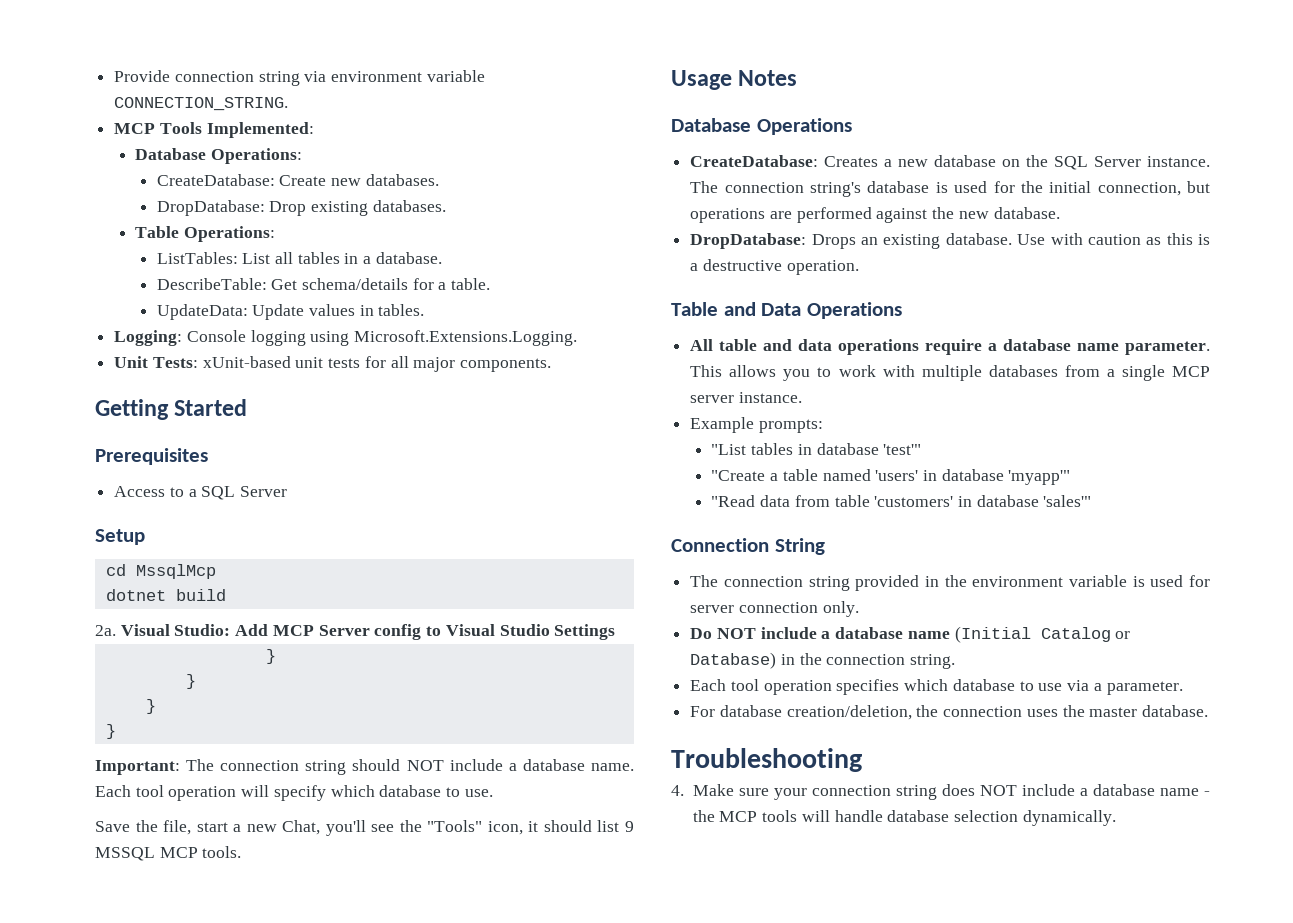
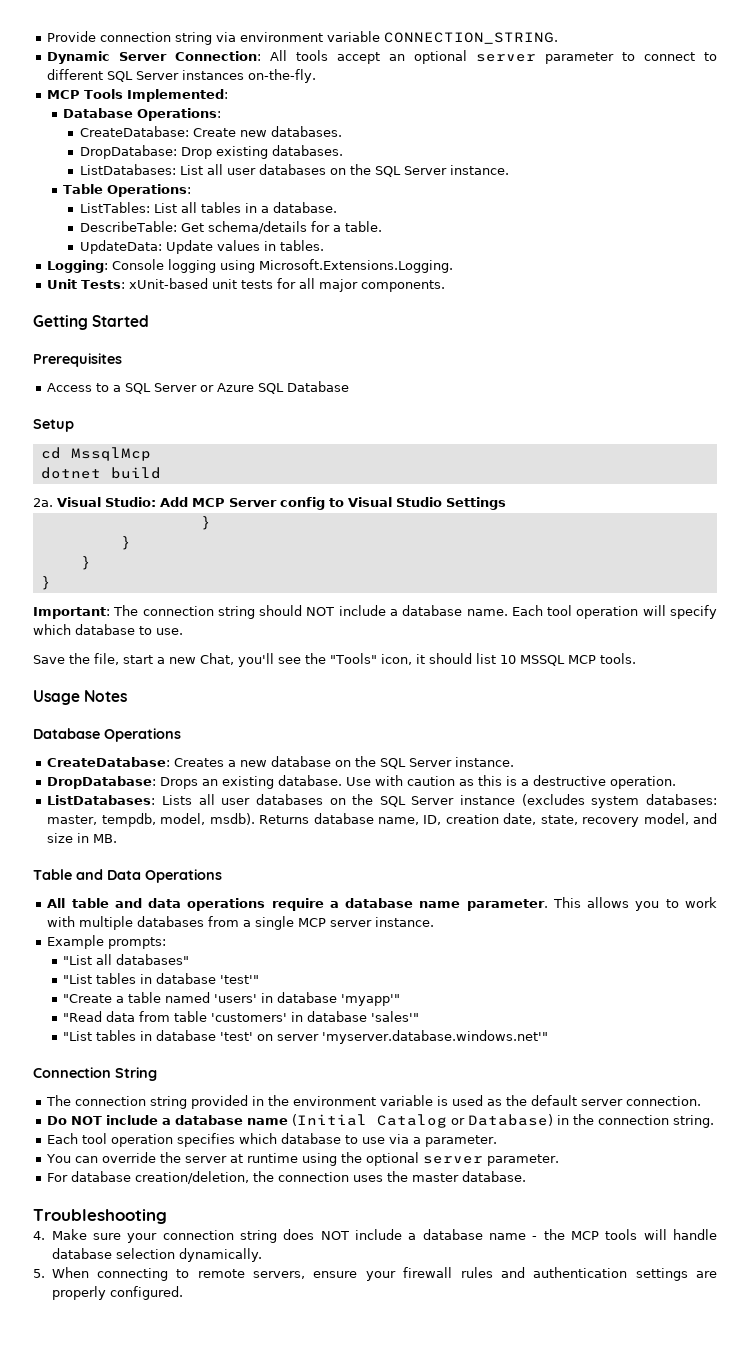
(289, 104) none -> [47,50,718,64] [47,69,317,83] // Dynamic Server Connection: All tools accept an optional server parameter to connect to different SQL Server instances on-the-fly.
(446, 206) none -> [79,164,509,177] // ListDatabases: List all user databases on the SQL Server instance.
(288, 491) none -> [200,381,350,394] or Azure SQL Database
[625,821,635,832] 9 -> [499,655,516,664] 10
[690,181,1210,197] [690,207,1060,223] The connection string's database is used for the initial connection, but operations are performed against the new database. -> (515, 762) none
(859, 267) none -> [47,794,717,808] [47,813,717,827] [47,833,118,843] // ListDatabases: Lists all user databases on the SQL Server instance (excludes system databases: master, tempdb, model, msdb). Returns database name, ID, creation date, state, recovery model, and size in MB.
(823, 426) none -> [63,954,190,965] // "List all databases"
(1092, 501) none -> [63,1030,549,1044] // "List tables in database 'test' on server 'myserver.database.windows.net'"
[1189,575,1210,587] [690,601,859,617] for server connection only. -> [487,1095,702,1106] as the default server connection.
(1183, 688) none -> [46,1152,560,1166] // You can override the server at runtime using the optional server parameter.
(1116, 818) none -> [33,1267,717,1281] [51,1286,183,1300] // 5. When connecting to remote servers, ensure your firewall rules and authentication settings are properly configured.

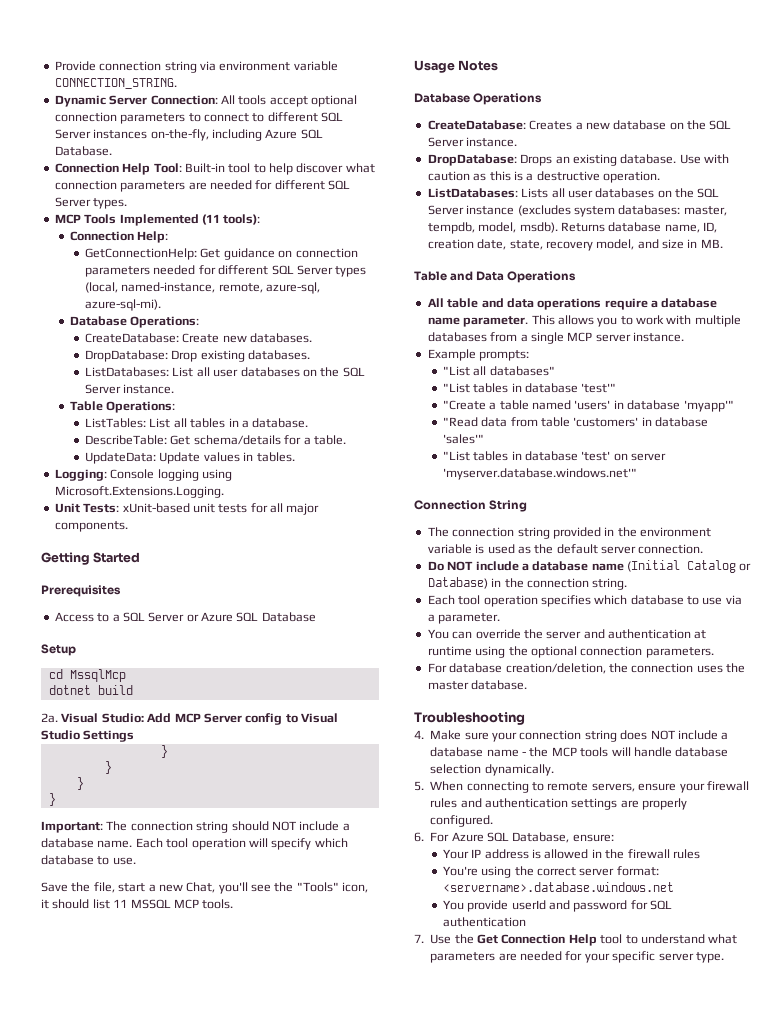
[389,50,615,64] an optional server parameter -> [311,95,357,107] [54,112,186,124] optional connection parameters
[248,69,317,83] [47,89,229,102] on-the-fly. // MCP Tools Implemented: -> [150,129,323,141] [54,146,112,156] [54,163,375,175] [54,180,350,192] [54,197,128,209] [54,214,261,226] [69,231,169,243] [85,248,358,260] [85,265,367,277] [85,282,321,294] [85,299,162,311] on-the-fly, including Azure SQL Database. // Connection Help Tool: Built-in tool to help discover what connection parameters are needed for different SQL Server types. // MCP Tools Implemented (11 tools): // Connection Help: // GetConnectionHelp: Get guidance on connection parameters needed for different SQL Server types (local, named-instance, remote, azure-sql, azure-sql-mi).
[499,655,516,664] 10 -> [113,899,128,908] 11
(228, 1159) none -> [583,629,691,639] and authentication
[423,1154,560,1166] server parameter. -> [580,646,714,658] connection parameters.
(183, 1293) none -> [414,832,614,843] [442,849,700,859] [442,866,659,878] [442,882,674,892] [442,900,673,912] [442,917,526,927] [414,934,738,946] [430,951,724,963] // 6. For Azure SQL Database, ensure: // Your IP address is allowed in the firewall rules // You're using the correct server format: <servername>.database.windows.net // You provide userId and password for SQL authentication // 7. Use the Get Connection Help tool to understand what parameters are needed for your specific server type.

